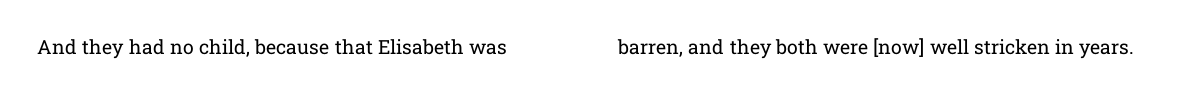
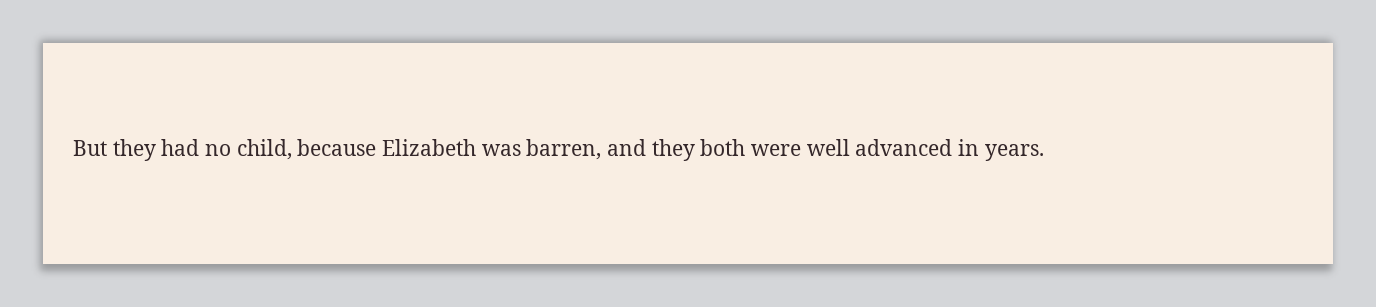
[37,39,77,55] And -> [73,140,107,156] But
[334,39,464,55] that Elisabeth -> [382,139,477,156] Elizabeth
[873,38,1050,57] [now] well stricken -> [806,139,953,156] well advanced

